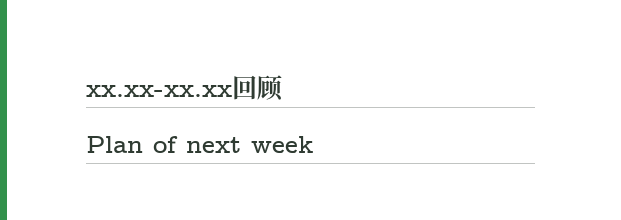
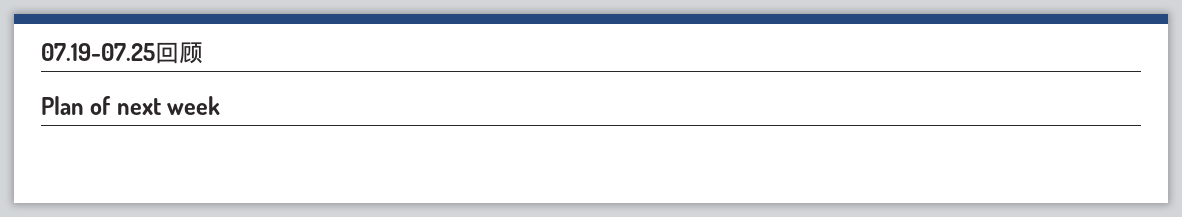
[86,85,232,97] xx.xx-xx.xx -> [41,43,155,61] 07.19-07.25

